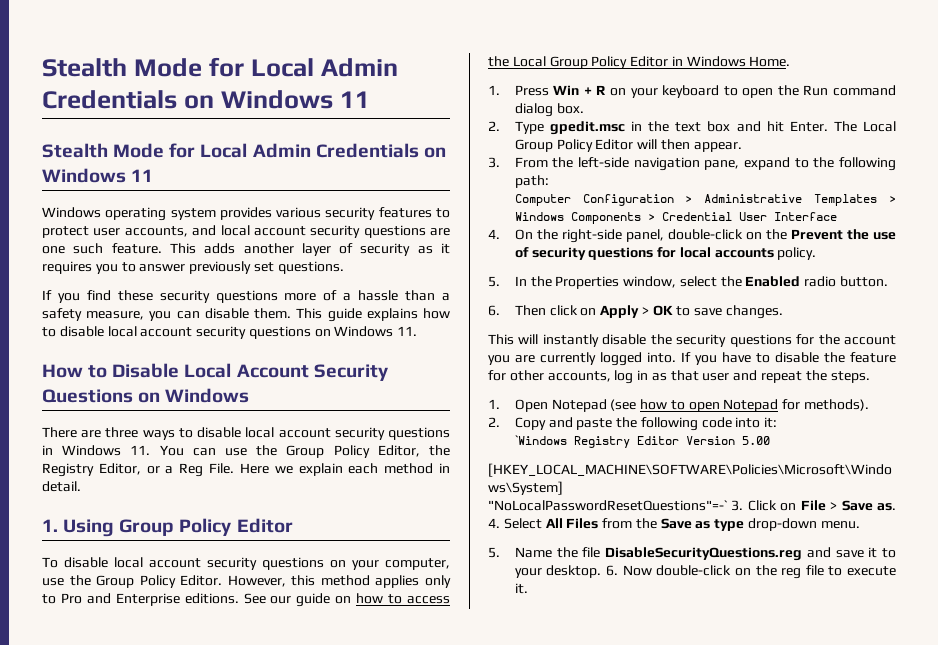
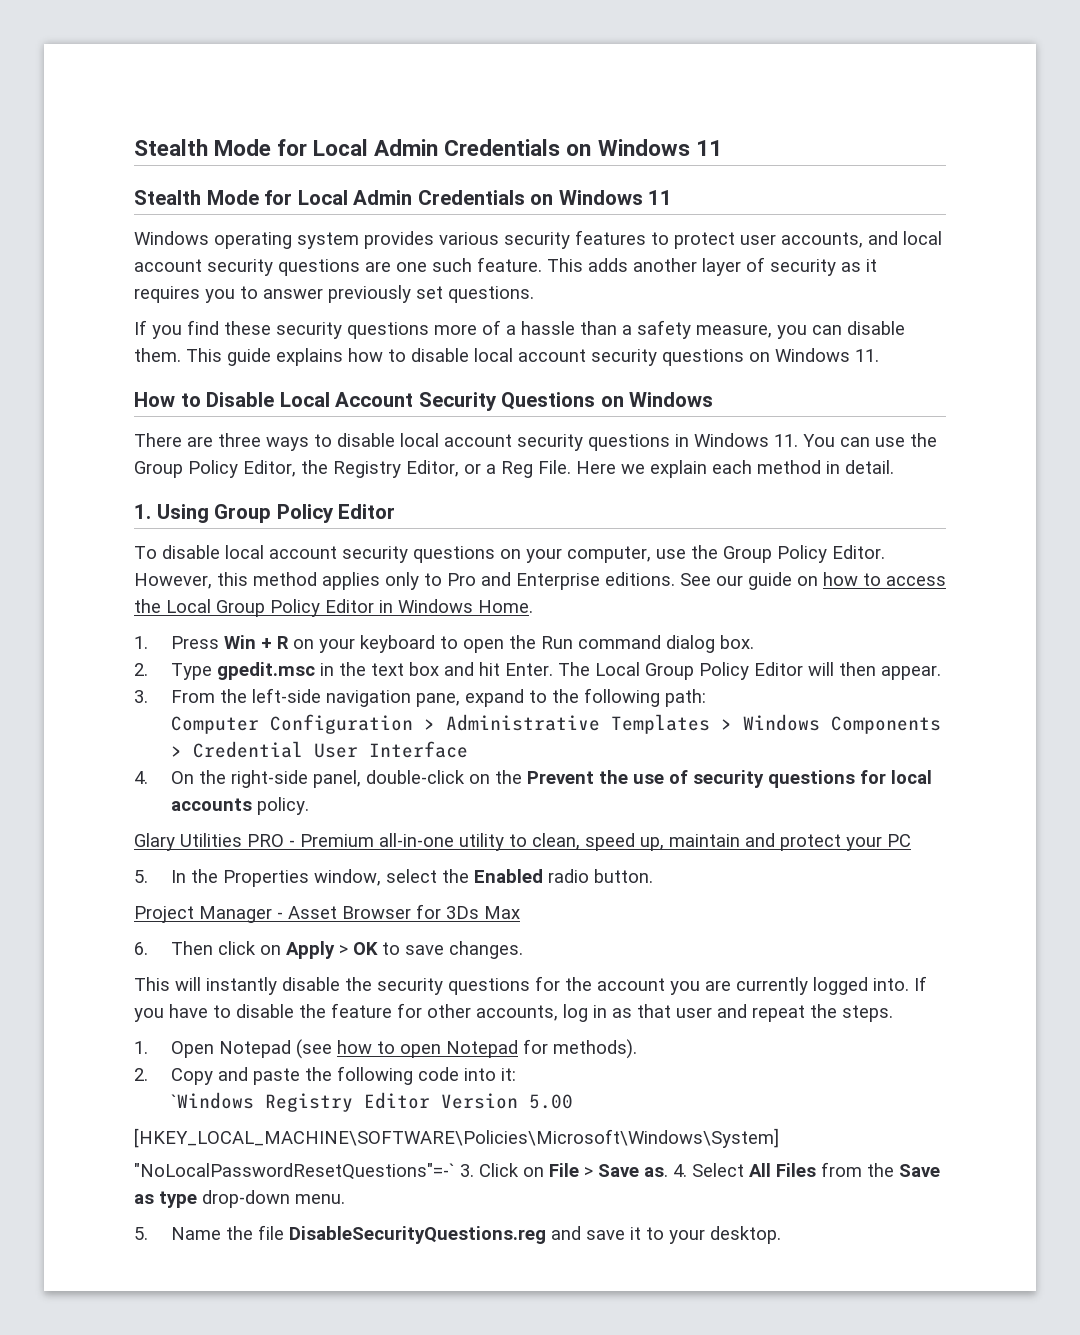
(817, 253) none -> [134,833,911,851] // Glary Utilities PRO - Premium all-in-one utility to clean, speed up, maintain and protect your PC
(888, 281) none -> [134,904,520,923] // Project Manager - Asset Browser for 3Ds Max
[605,565,897,579] [514,583,528,594] 6. Now double-click on the reg file to execute it. -> (781, 1235) none

